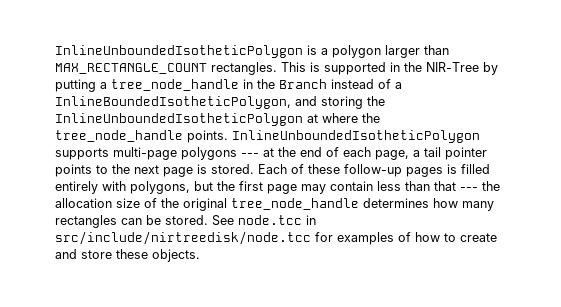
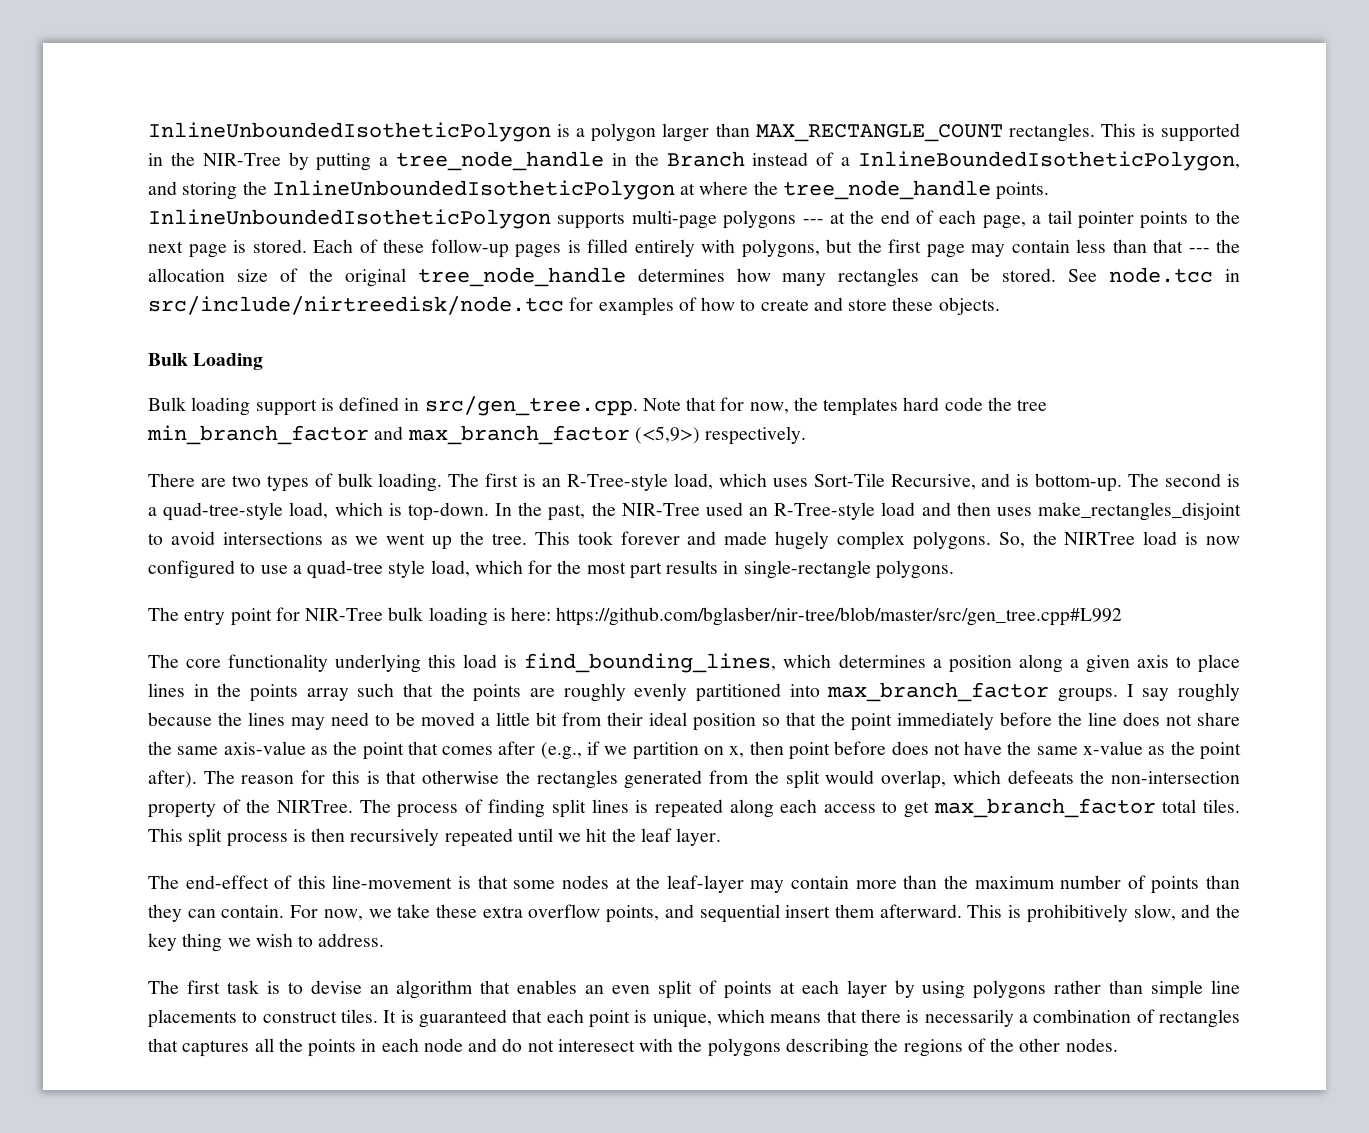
(200, 255) none -> [148,353,264,370] [148,396,1048,416] [147,425,807,445] [148,473,1240,492] [148,502,1241,521] [148,531,1240,550] [148,560,954,579] [148,607,1123,626] [148,653,1240,673] [148,682,1240,702] [148,712,1240,731] [148,741,1241,760] [148,770,1240,789] [148,798,1240,818] [148,828,722,847] [148,875,1240,894] [148,904,1240,923] [148,933,385,952] [148,980,1240,999] [148,1009,1241,1028] [148,1038,1118,1057] // Bulk Loading // Bulk loading support is defined in src/gen_tree.cpp. Note that for now, the templates hard code the tree min_branch_factor and max_branch_factor (<5,9>) respectively. // There are two types of bulk loading. The first is an R-Tree-style load, which uses Sort-Tile Recursive, and is bottom-up. The second is a quad-tree-style load, which is top-down. In the past, the NIR-Tree used an R-Tree-style load and then uses make_rectangles_disjoint to avoid intersections as we went up the tree. This took forever and made hugely complex polygons. So, the NIRTree load is now configured to use a quad-tree style load, which for the most part results in single-rectangle polygons. // The entry point for NIR-Tree bulk loading is here: https://github.com/bglasber/nir-tree/blob/master/src/gen_tree.cpp#L992 // The core functionality underlying this load is find_bounding_lines, which determines a position along a given axis to place lines in the points array such that the points are roughly evenly partitioned into max_branch_factor groups. I say roughly because the lines may need to be moved a little bit from their ideal position so that the point immediately before the line does not share the same axis-value as the point that comes after (e.g., if we partition on x, then point before does not have the same x-value as the point after). The reason for this is that otherwise the rectangles generated from the split would overlap, which defeeats the non-intersection property of the NIRTree. The process of finding split lines is repeated along each access to get max_branch_factor total tiles. This split process is then recursively repeated until we hit the leaf layer. // The end-effect of this line-movement is that some nodes at the leaf-layer may contain more than the maximum number of points than they can contain. For now, we take these extra overflow points, and sequential insert them afterward. This is prohibitively slow, and the key thing we wish to address. // The first task is to devise an algorithm that enables an even split of points at each layer by using polygons rather than simple line placements to construct tiles. It is guaranteed that each point is unique, which means that there is necessarily a combination of rectangles that captures all the points in each node and do not interesect with the polygons describing the regions of the other nodes.

